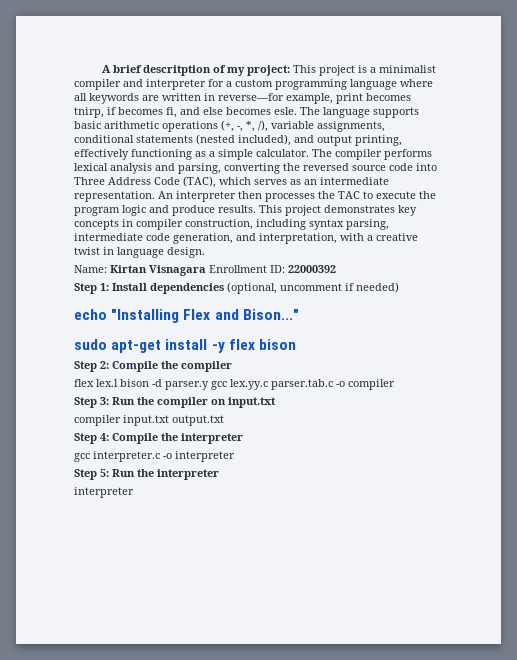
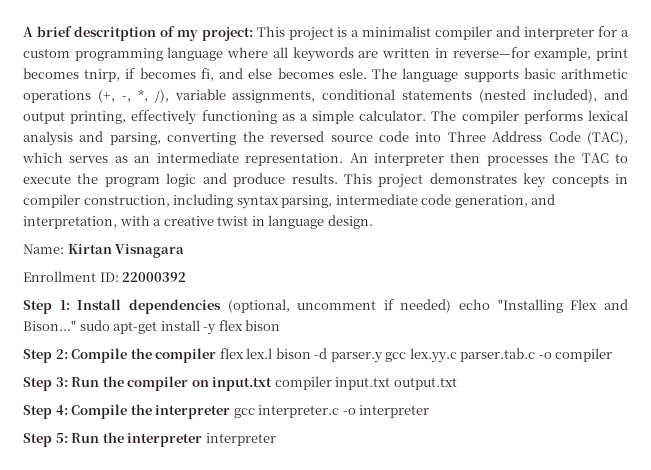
(206, 270) none -> (185, 251) //
(399, 287) // -> (452, 306) none
(299, 314) // -> (76, 325) none
(232, 366) // -> (217, 355) none
(276, 402) // -> (273, 384) none
(243, 438) // -> (231, 412) none
(219, 474) // -> (203, 440) none

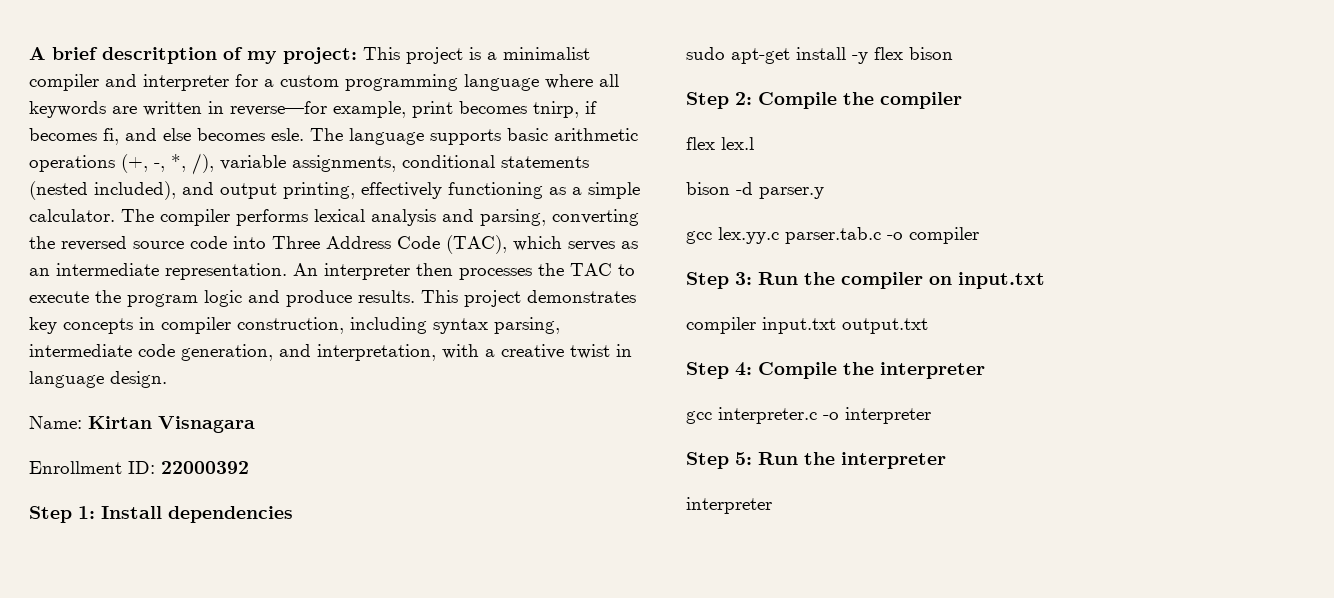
[227,299,628,313] [23,320,76,331] (optional, uncomment if needed) echo "Installing Flex and Bison..." -> (293, 514) //
(217, 355) none -> (962, 100) //
(273, 353) none -> (754, 143) //
(383, 357) none -> (824, 193) //
(273, 384) none -> (1045, 280) //
(231, 412) none -> (985, 370) //
(203, 440) none -> (946, 460) //

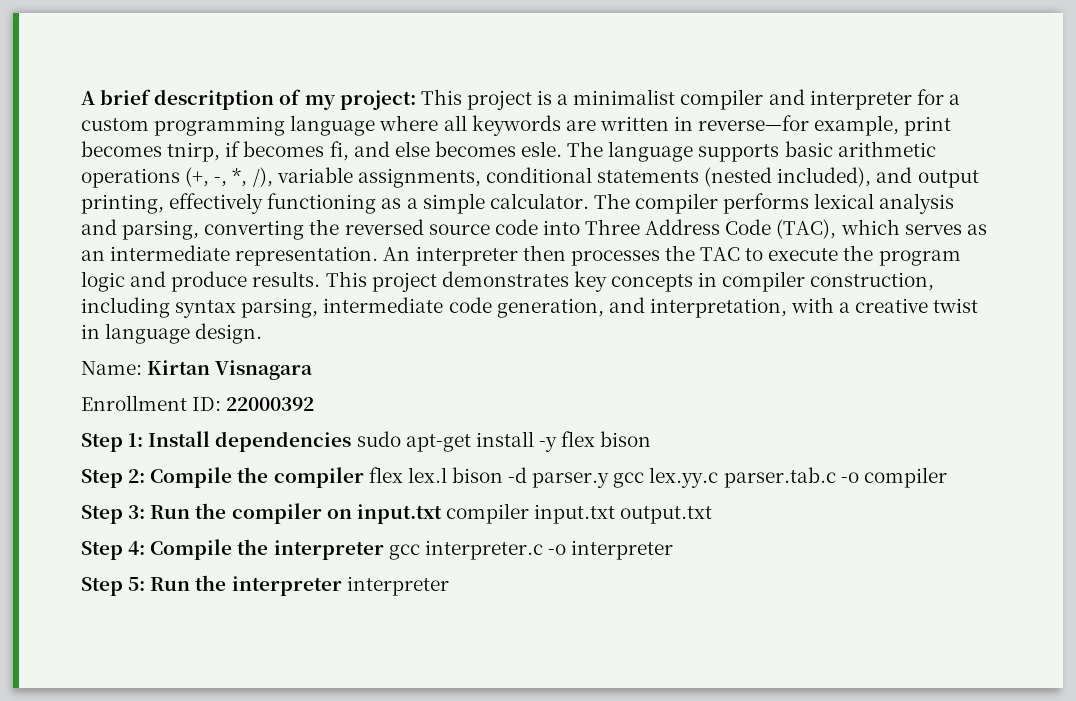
(293, 514) // -> (352, 441) none
(962, 100) // -> (364, 477) none
(754, 143) // -> (447, 475) none
(824, 193) // -> (610, 480) none
(1045, 280) // -> (442, 514) none
(985, 370) // -> (384, 550) none
(946, 460) // -> (342, 586) none

